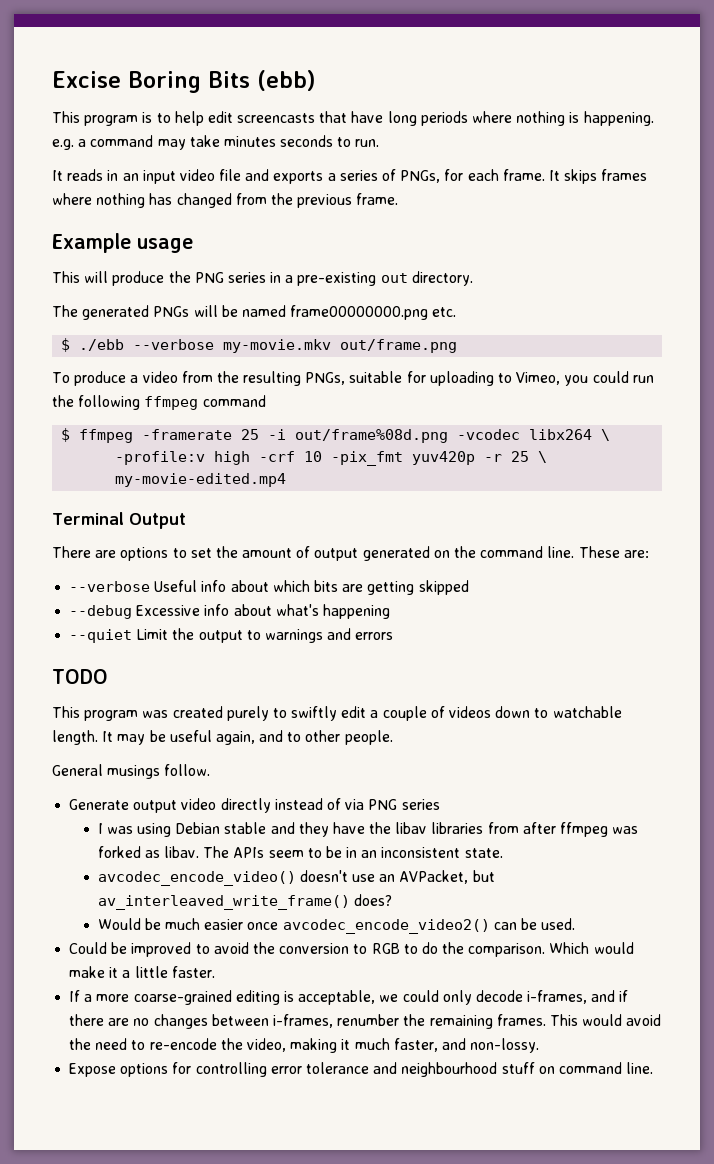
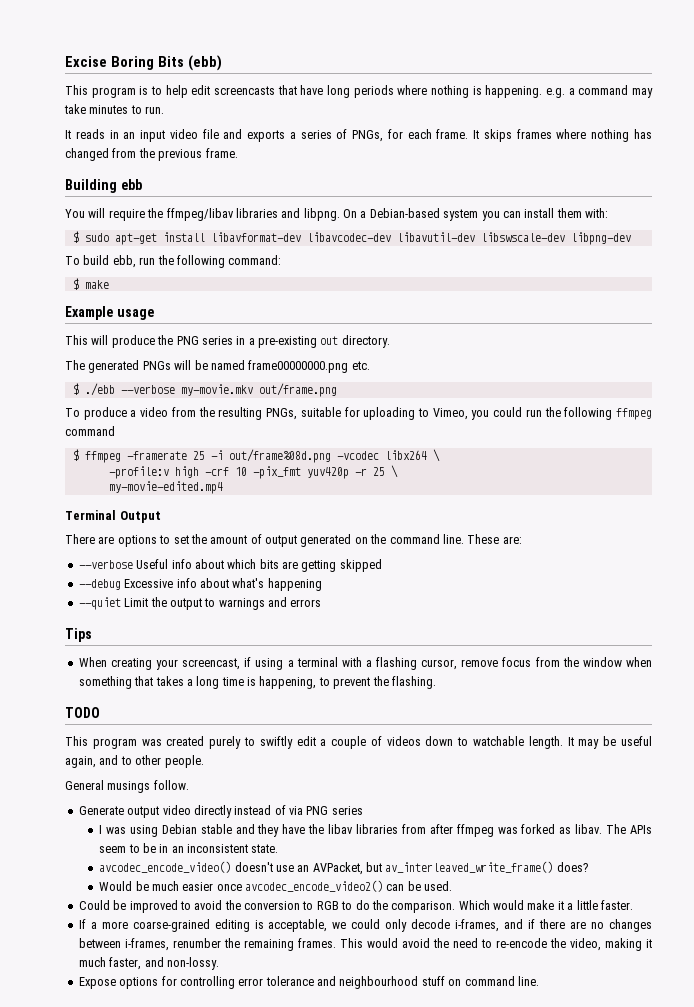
[280,135,334,147] seconds -> (129, 109) none
(399, 199) none -> [65,179,142,193] [65,208,608,221] [72,231,631,245] [65,255,282,268] [72,278,109,290] // Building ebb // You will require the ffmpeg/libav libraries and libpng. On a Debian-based system you can install them with: // $ sudo apt-get install libavformat-dev libavcodec-dev libavutil-dev libswscale-dev libpng-dev // To build ebb, run the following command: // $ make
(394, 636) none -> [65,628,92,642] [78,657,652,670] [78,676,436,689] // Tips // When creating your screencast, if using a terminal with a flashing cursor, remove focus from the window when something that takes a long time is happening, to prevent the flashing.

